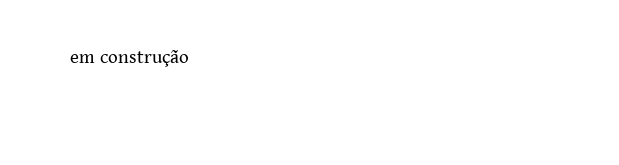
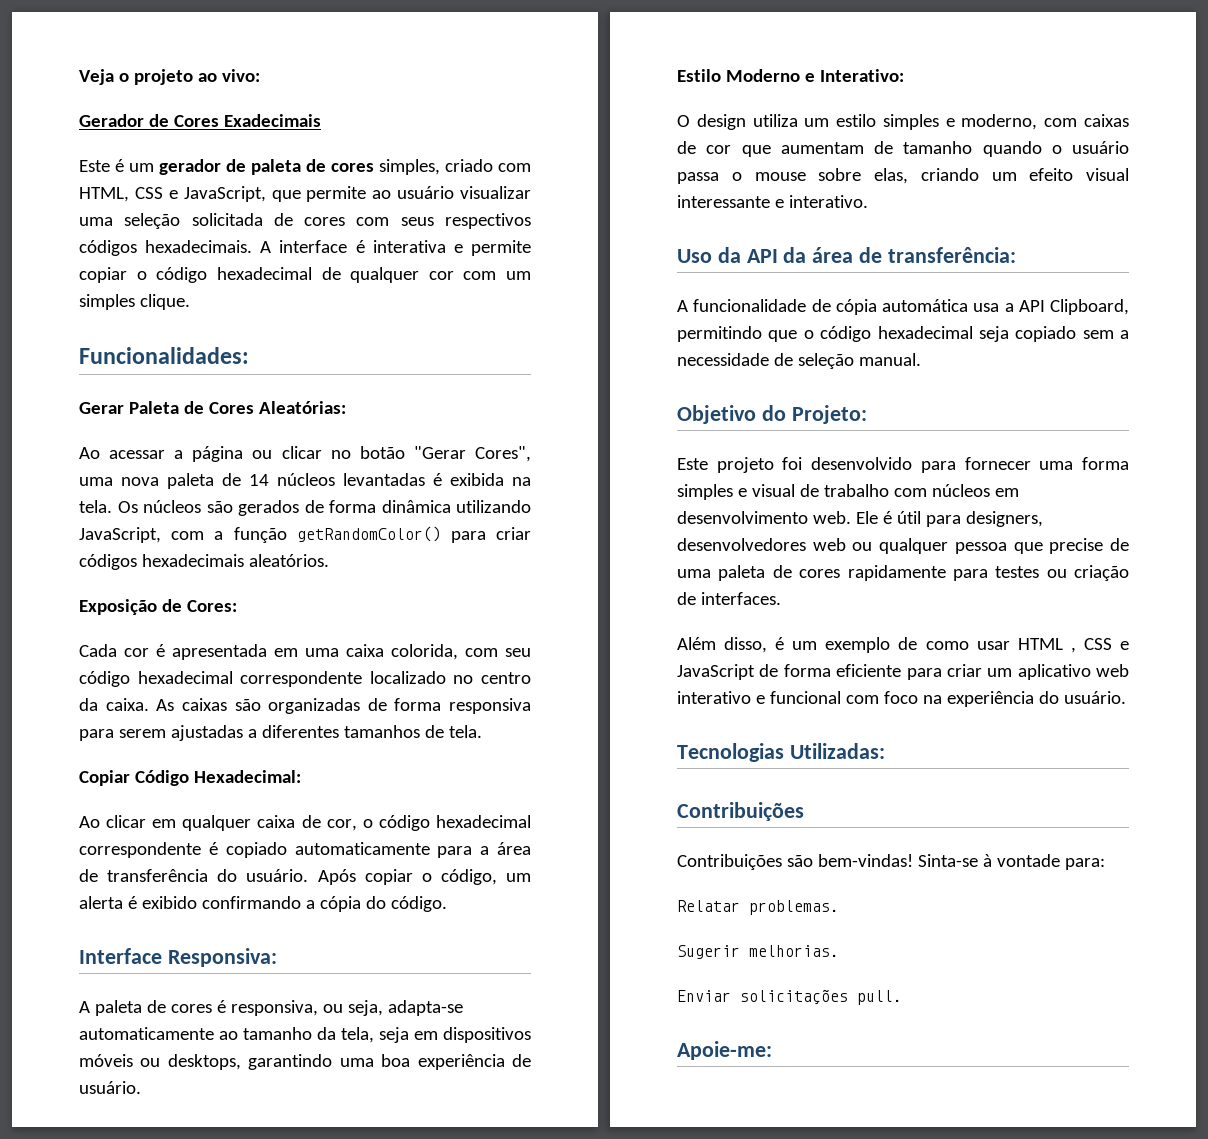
[70,50,189,67] em construção -> [79,69,260,85] [79,114,321,127] [79,159,531,175] [79,186,531,202] [79,213,531,229] [79,240,531,256] [79,267,531,283] [79,294,190,310] [79,347,249,364] [79,401,346,414] [79,446,531,462] [79,473,531,489] [79,500,531,516] [79,526,531,543] [79,554,329,570] [79,599,237,615] [79,644,531,660] [79,671,531,687] [79,698,531,714] [79,725,482,741] [79,770,301,786] [79,815,531,831] [79,842,531,858] [79,869,531,885] [79,896,447,912] [79,948,277,967] [79,1000,463,1016] [79,1027,531,1043] [79,1054,531,1070] [79,1081,141,1094] [677,69,904,82] [677,114,1129,130] [677,141,1129,157] [677,168,1129,184] [677,195,868,208] [677,247,1016,263] [677,299,1129,315] [677,326,1129,342] [677,353,921,369] [677,405,867,424] [677,457,1129,473] [677,484,1019,500] [677,511,1043,527] [677,538,1129,554] [677,565,1129,581] [677,592,781,605] [677,637,1129,653] [677,664,1129,680] [677,691,1126,707] [677,743,885,762] [677,802,804,821] [677,854,1105,870] [677,900,839,915] [677,945,839,959] [677,989,902,1005] [677,1041,772,1060] Veja o projeto ao vivo: // Gerador de Cores Exadecimais // Este é um gerador de paleta de cores simples, criado com HTML, CSS e JavaScript, que permite ao usuário visualizar uma seleção solicitada de cores com seus respectivos códigos hexadecimais. A interface é interativa e permite copiar o código hexadecimal de qualquer cor com um simples clique. // Funcionalidades: // Gerar Paleta de Cores Aleatórias: // Ao acessar a página ou clicar no botão "Gerar Cores", uma nova paleta de 14 núcleos levantadas é exibida na tela. Os núcleos são gerados de forma dinâmica utilizando JavaScript, com a função getRandomColor() para criar códigos hexadecimais aleatórios. // Exposição de Cores: // Cada cor é apresentada em uma caixa colorida, com seu código hexadecimal correspondente localizado no centro da caixa. As caixas são organizadas de forma responsiva para serem ajustadas a diferentes tamanhos de tela. // Copiar Código Hexadecimal: // Ao clicar em qualquer caixa de cor, o código hexadecimal correspondente é copiado automaticamente para a área de transferência do usuário. Após copiar o código, um alerta é exibido confirmando a cópia do código. // Interface Responsiva: // A paleta de cores é responsiva, ou seja, adapta-se automaticamente ao tamanho da tela, seja em dispositivos móveis ou desktops, garantindo uma boa experiência de usuário. // Estilo Moderno e Interativo: // O design utiliza um estilo simples e moderno, com caixas de cor que aumentam de tamanho quando o usuário passa o mouse sobre elas, criando um efeito visual interessante e interativo. // Uso da API da área de transferência: // A funcionalidade de cópia automática usa a API Clipboard, permitindo que o código hexadecimal seja copiado sem a necessidade de seleção manual. // Objetivo do Projeto: // Este projeto foi desenvolvido para fornecer uma forma simples e visual de trabalho com núcleos em desenvolvimento web. Ele é útil para designers, desenvolvedores web ou qualquer pessoa que precise de uma paleta de cores rapidamente para testes ou criação de interfaces. // Além disso, é um exemplo de como usar HTML , CSS e JavaScript de forma eficiente para criar um aplicativo web interativo e funcional com foco na experiência do usuário. // Tecnologias Utilizadas: // Contribuições // Contribuições são bem-vindas! Sinta-se à vontade para: // Relatar problemas. // Sugerir melhorias. // Enviar solicitações pull. // Apoie-me:

